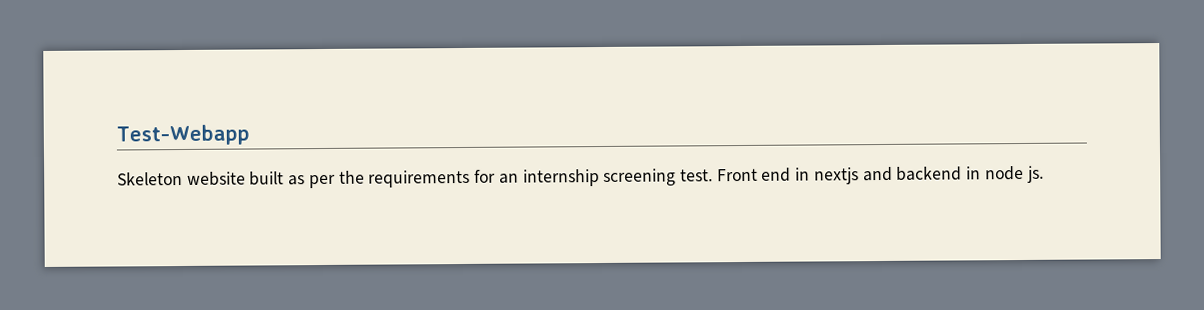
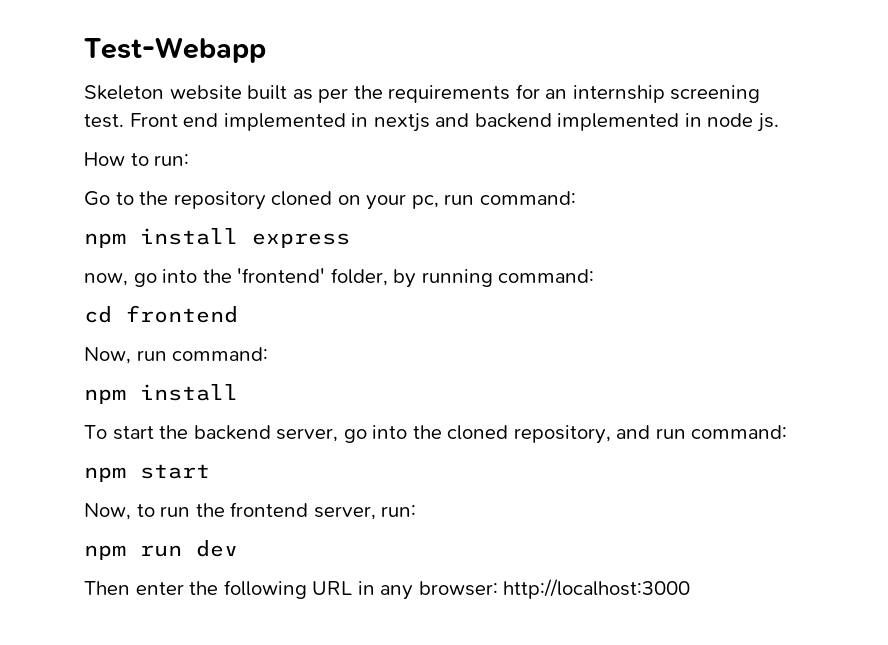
(792, 174) none -> [223,113,346,131] implemented
(963, 173) none -> [557,113,680,131] implemented
(1044, 174) none -> [84,152,190,166] [84,191,576,210] [84,228,350,248] [84,268,595,288] [84,305,238,323] [84,347,269,364] [84,384,238,404] [84,425,788,444] [84,464,210,482] [84,502,417,520] [84,540,238,560] [84,579,691,600] // How to run: // Go to the repository cloned on your pc, run command: // npm install express // now, go into the 'frontend' folder, by running command: // cd frontend // Now, run command: // npm install // To start the backend server, go into the cloned repository, and run command: // npm start // Now, to run the frontend server, run: // npm run dev // Then enter the following URL in any browser: http://localhost:3000

